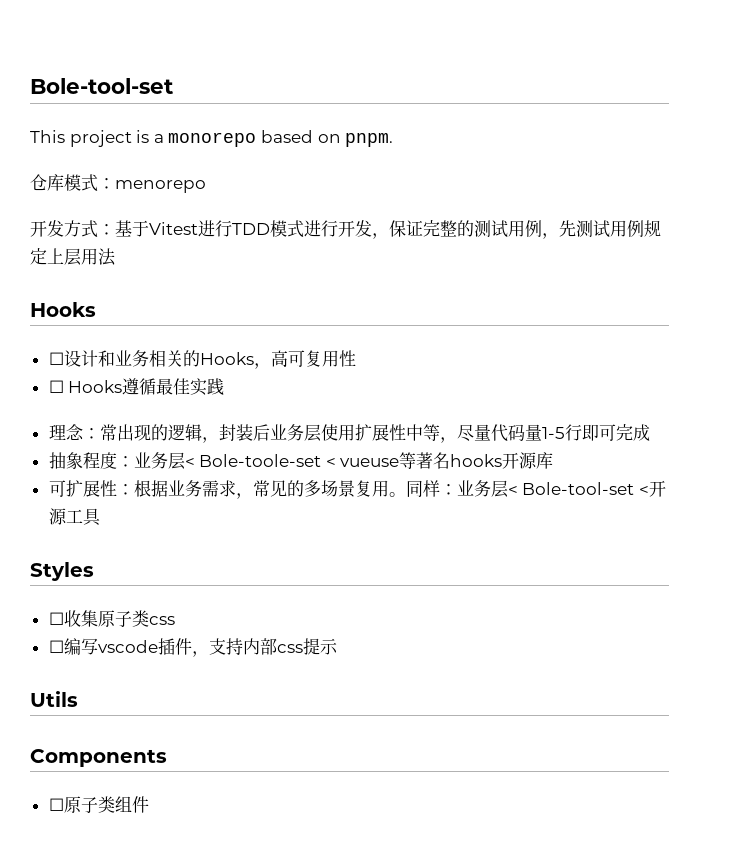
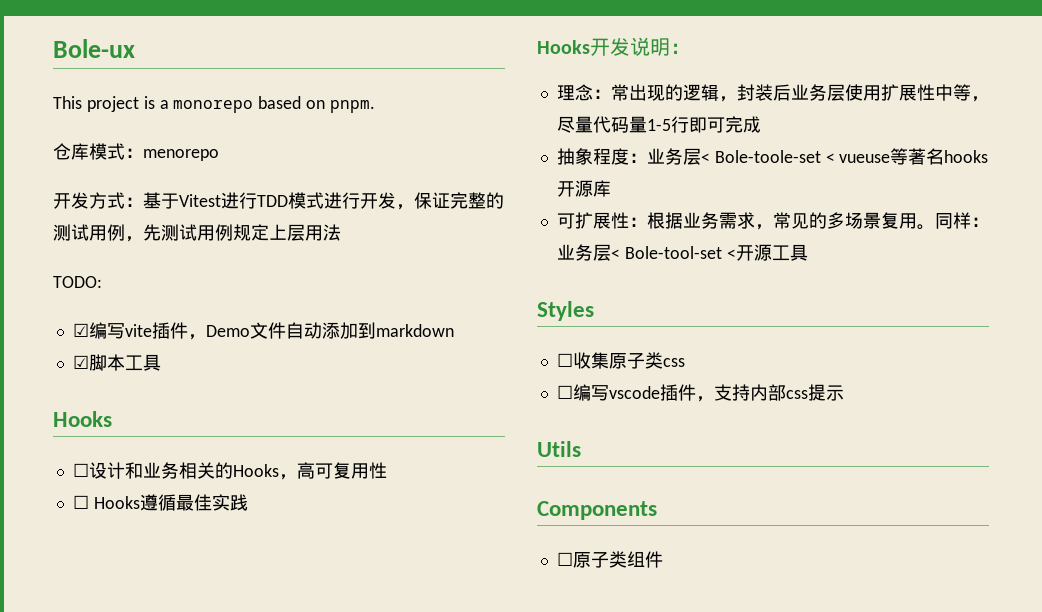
[30,78,173,94] Bole-tool-set -> [53,39,135,58] Bole-ux
(116, 257) none -> [53,276,102,288] [72,322,454,340] [72,354,161,371] // TODO: // ☑编写vite插件，Demo文件自动添加到markdown // ☑脚本工具
(225, 386) none -> [537,37,690,56] // Hooks开发说明：

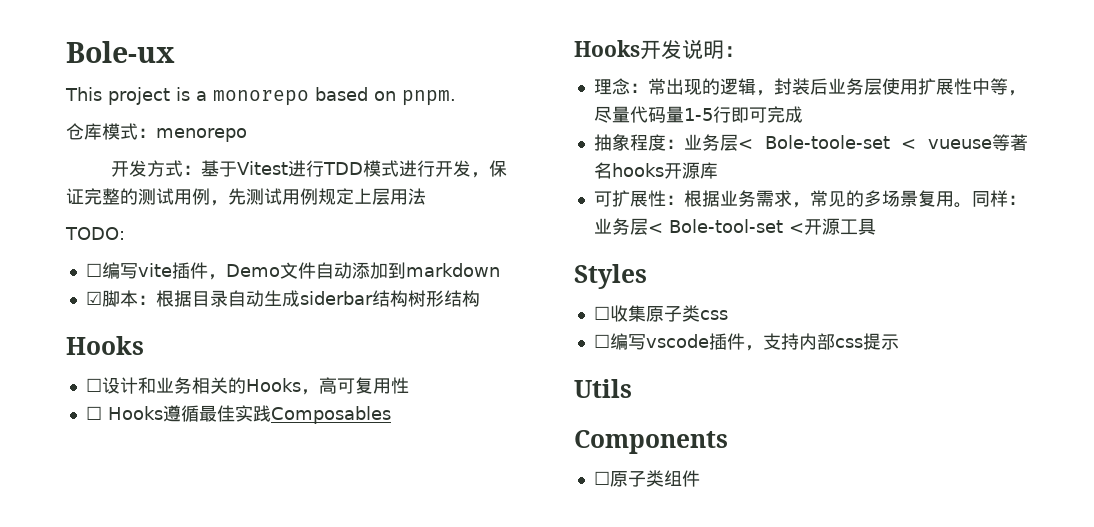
[72,323,89,337] ☑ -> [85,263,102,277] ☐
[124,354,161,371] 工具 -> [137,290,480,307] ：根据目录自动生成siderbar结构树形结构
(248, 502) none -> [270,406,391,424] Composables

